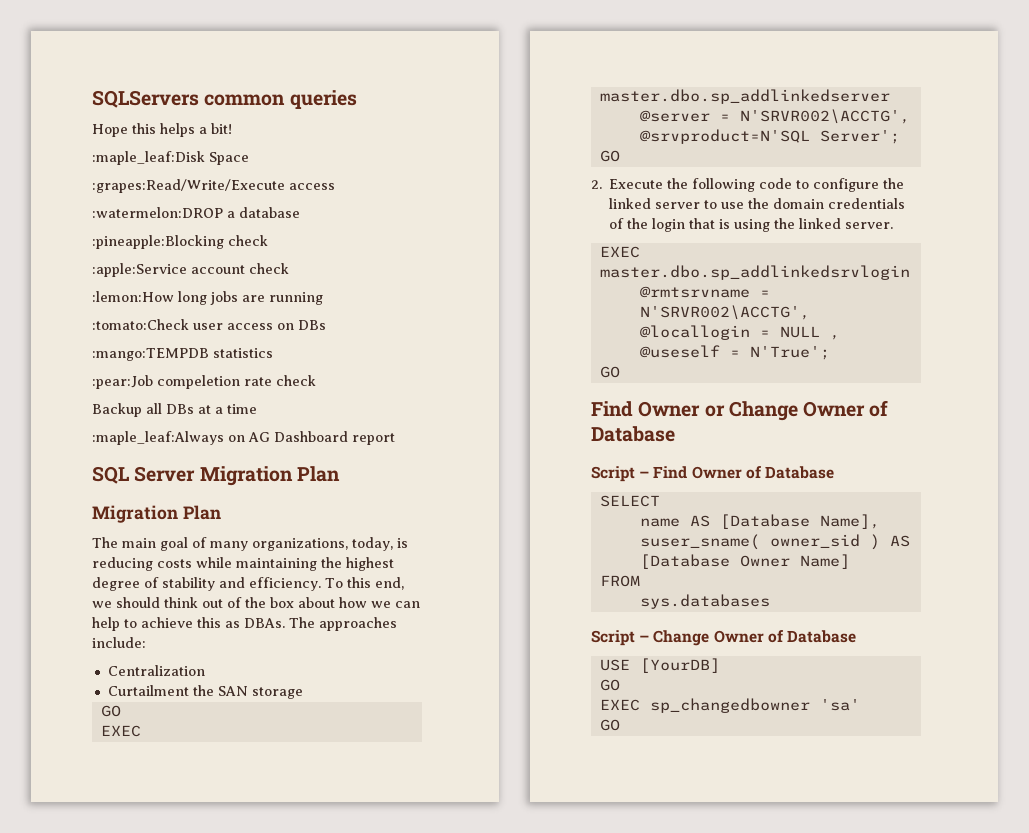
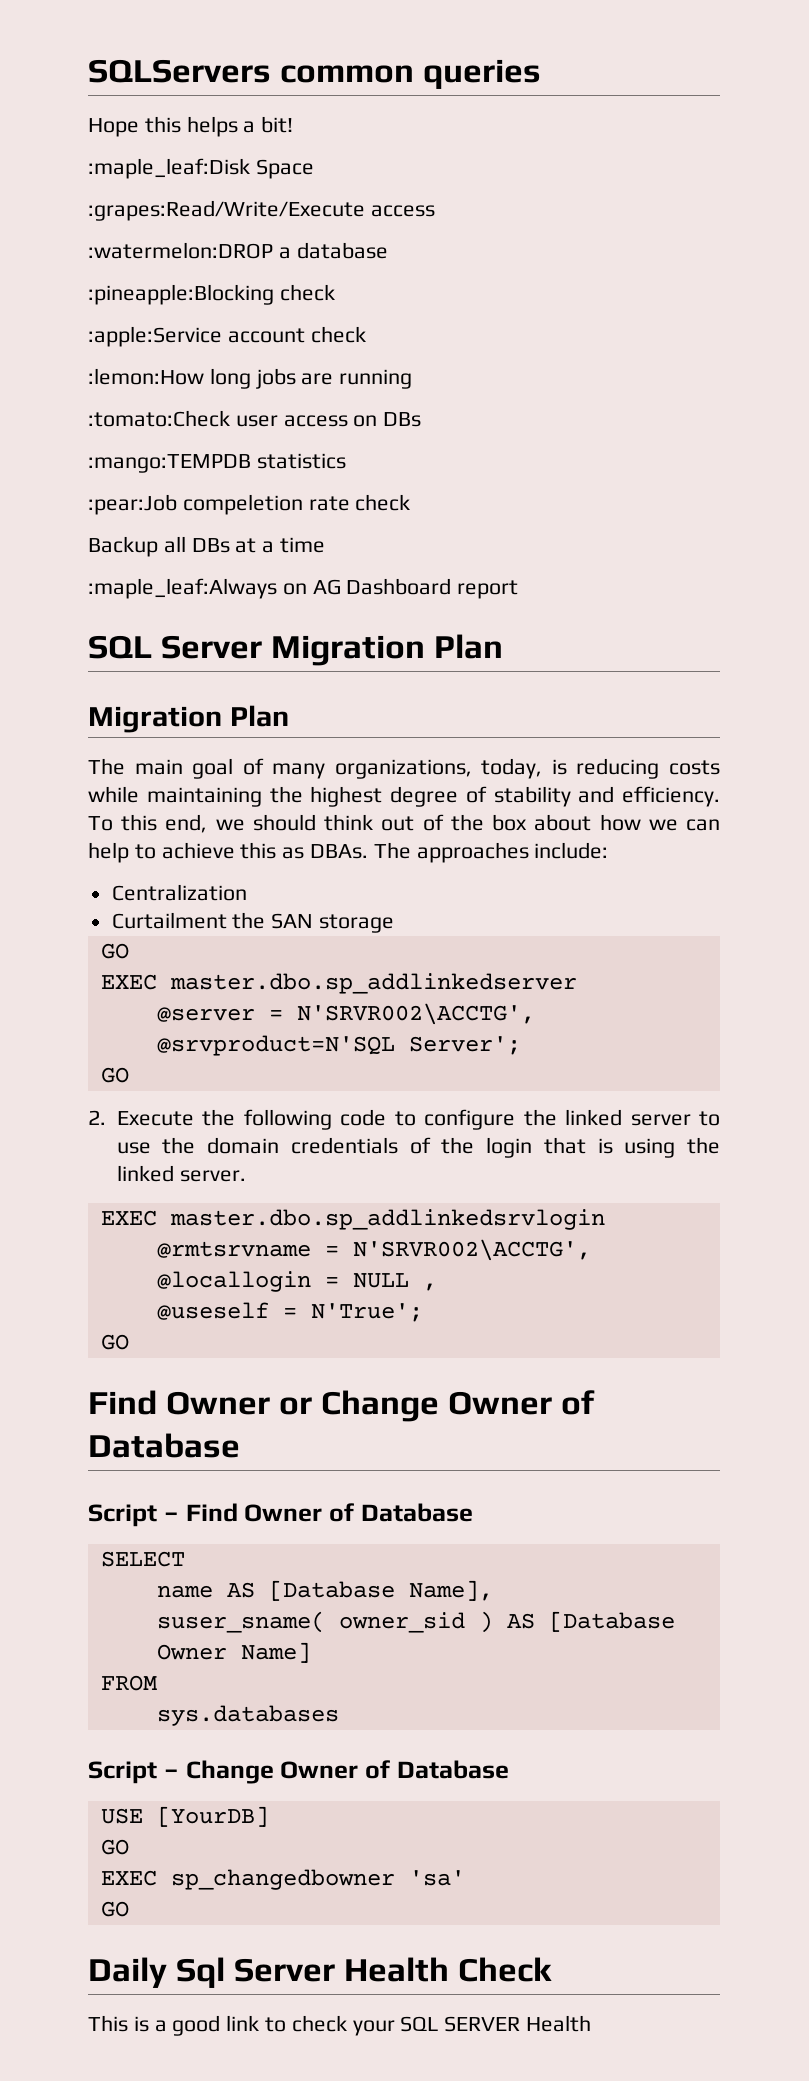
(620, 725) none -> [88,1957,553,1988] [88,2015,592,2036] // Daily Sql Server Health Check // This is a good link to check your SQL SERVER Health

